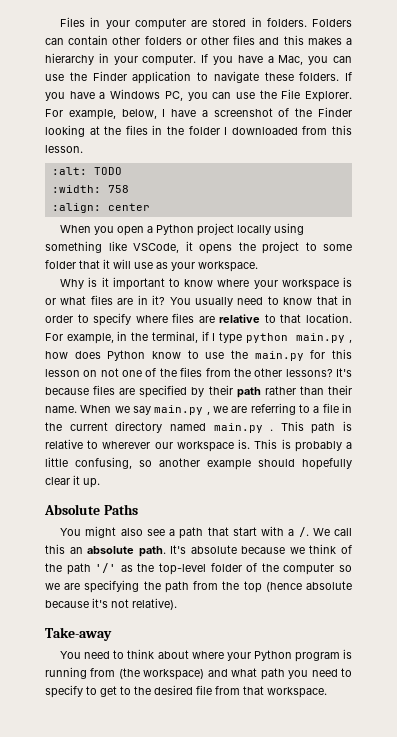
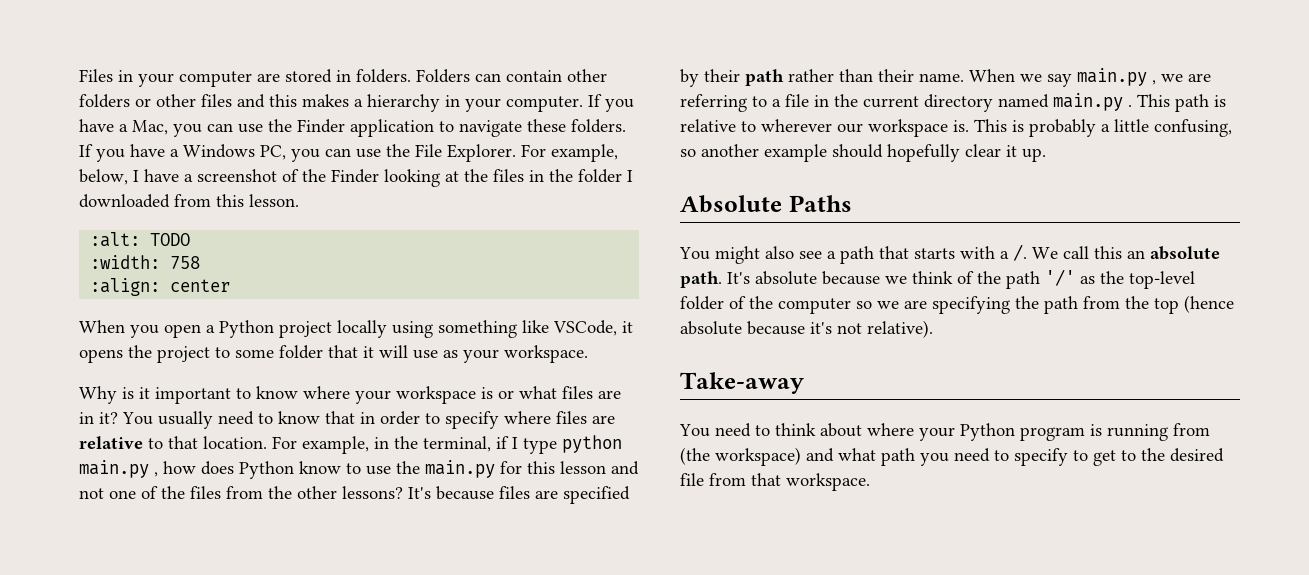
[83,370,98,377] on -> [611,461,639,475] and
[232,527,257,536] start -> [914,248,955,259] starts

